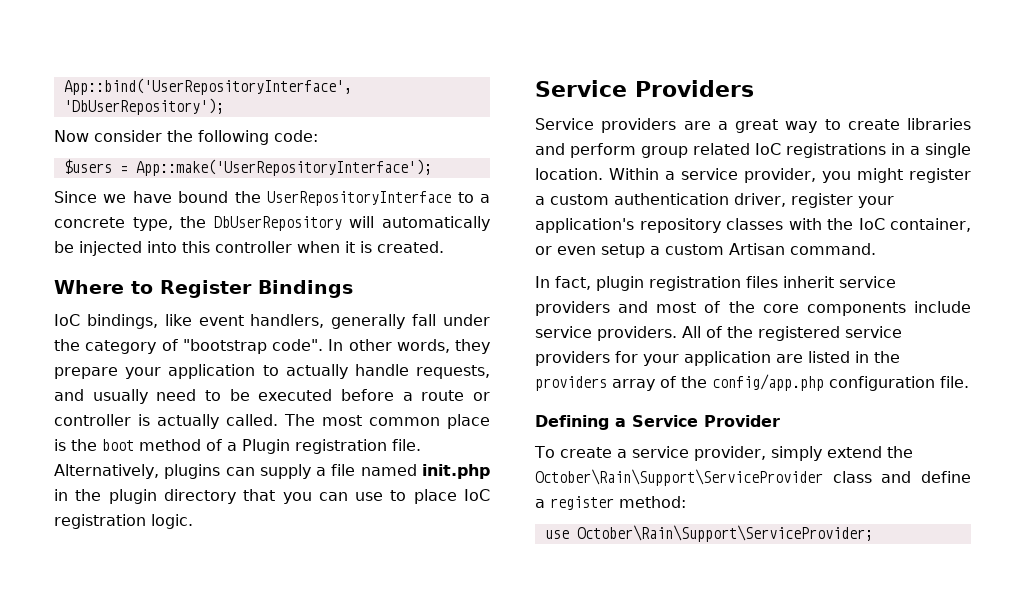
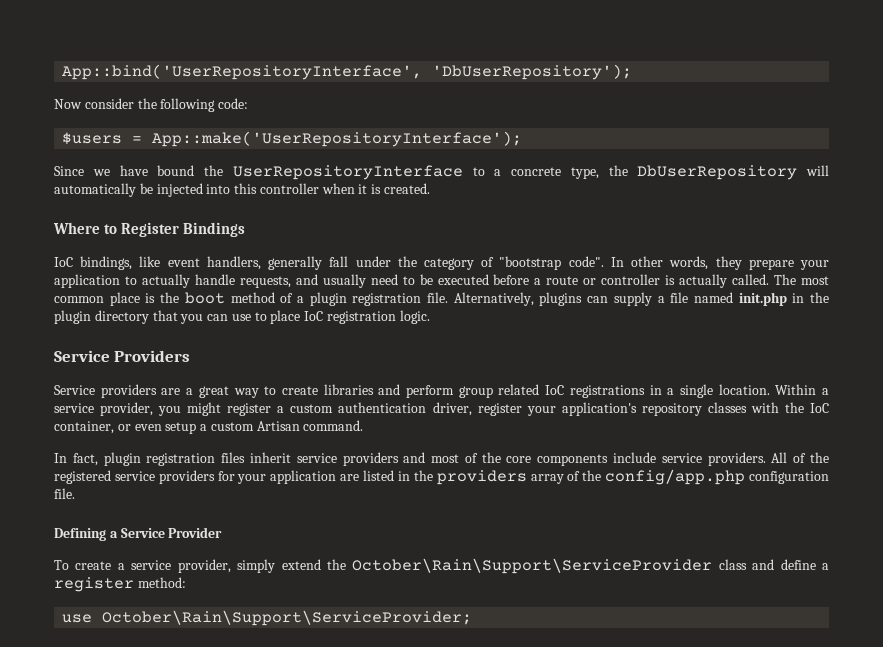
[242,439,290,454] Plugin -> [309,292,347,306] plugin

